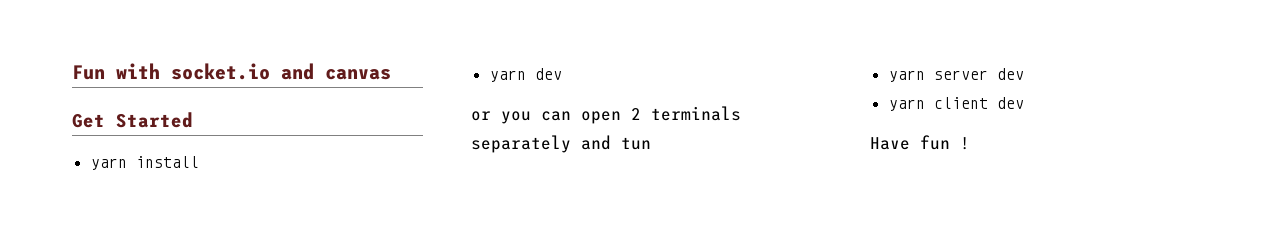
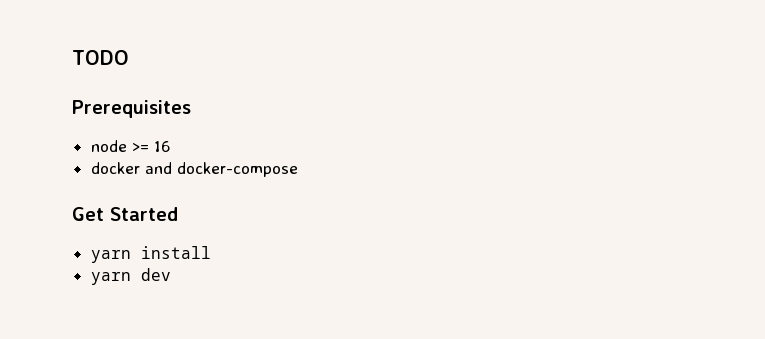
[72,63,391,80] Fun with socket.io and canvas -> [72,50,129,65] [72,100,191,118] [90,140,170,152] [90,162,298,177] TODO // Prerequisites // node >= 16 // docker and docker-compose
[471,106,741,124] [471,135,651,153] [888,68,1024,82] [888,97,1024,111] [870,135,970,150] // or you can open 2 terminals separately and tun // yarn server dev // yarn client dev // Have fun ! -> (171, 274) none

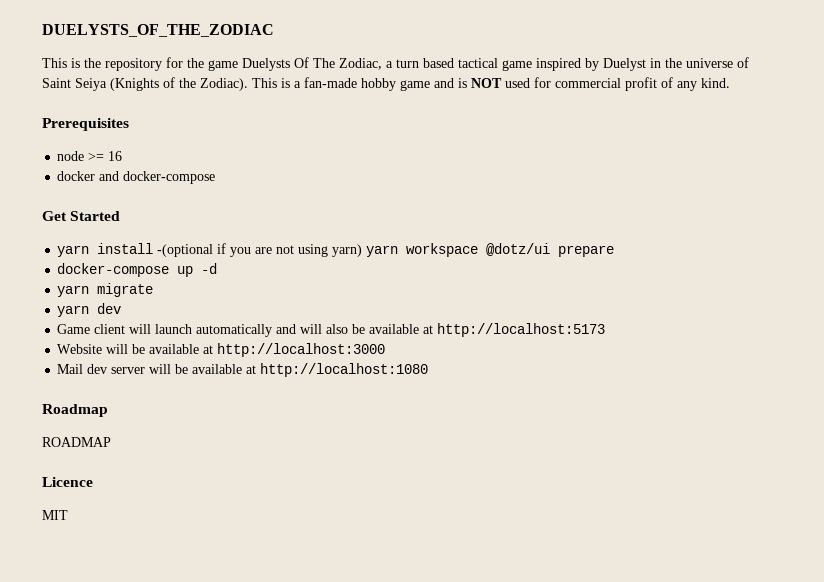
[72,50,129,65] TODO -> [42,24,274,37] [42,57,749,71] [42,77,730,91] DUELYSTS_OF_THE_ZODIAC // This is the repository for the game Duelysts Of The Zodiac, a turn based tactical game inspired by Duelyst in the universe of Saint Seiya (Knights of the Zodiac). This is a fan-made hobby game and is NOT used for commercial profit of any kind.
[90,268,171,285] // yarn dev -> [157,243,615,257] [57,263,218,277] [57,283,154,297] [57,303,122,317] [57,323,606,337] [57,343,386,357] [57,363,429,377] [42,404,108,417] [42,437,111,447] [42,477,93,487] [42,510,68,520] -(optional if you are not using yarn) yarn workspace @dotz/ui prepare // docker-compose up -d // yarn migrate // yarn dev // Game client will launch automatically and will also be available at http://localhost:5173 // Website will be available at http://localhost:3000 // Mail dev server will be available at http://localhost:1080 // Roadmap // ROADMAP // Licence // MIT

